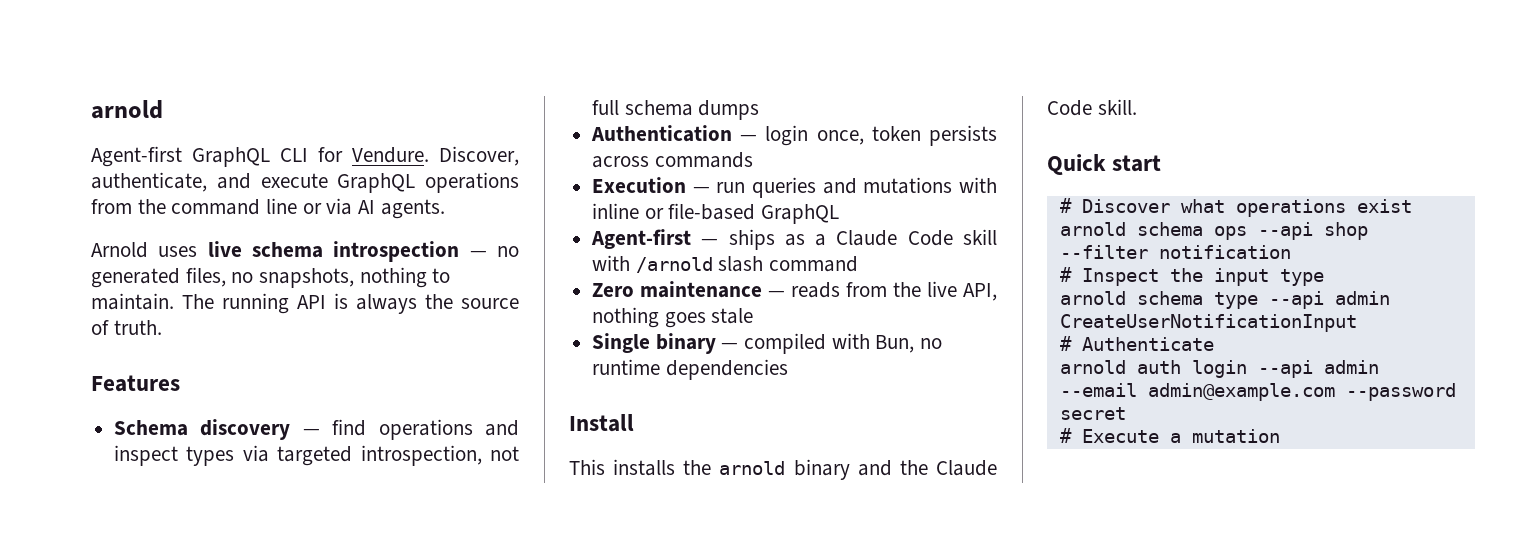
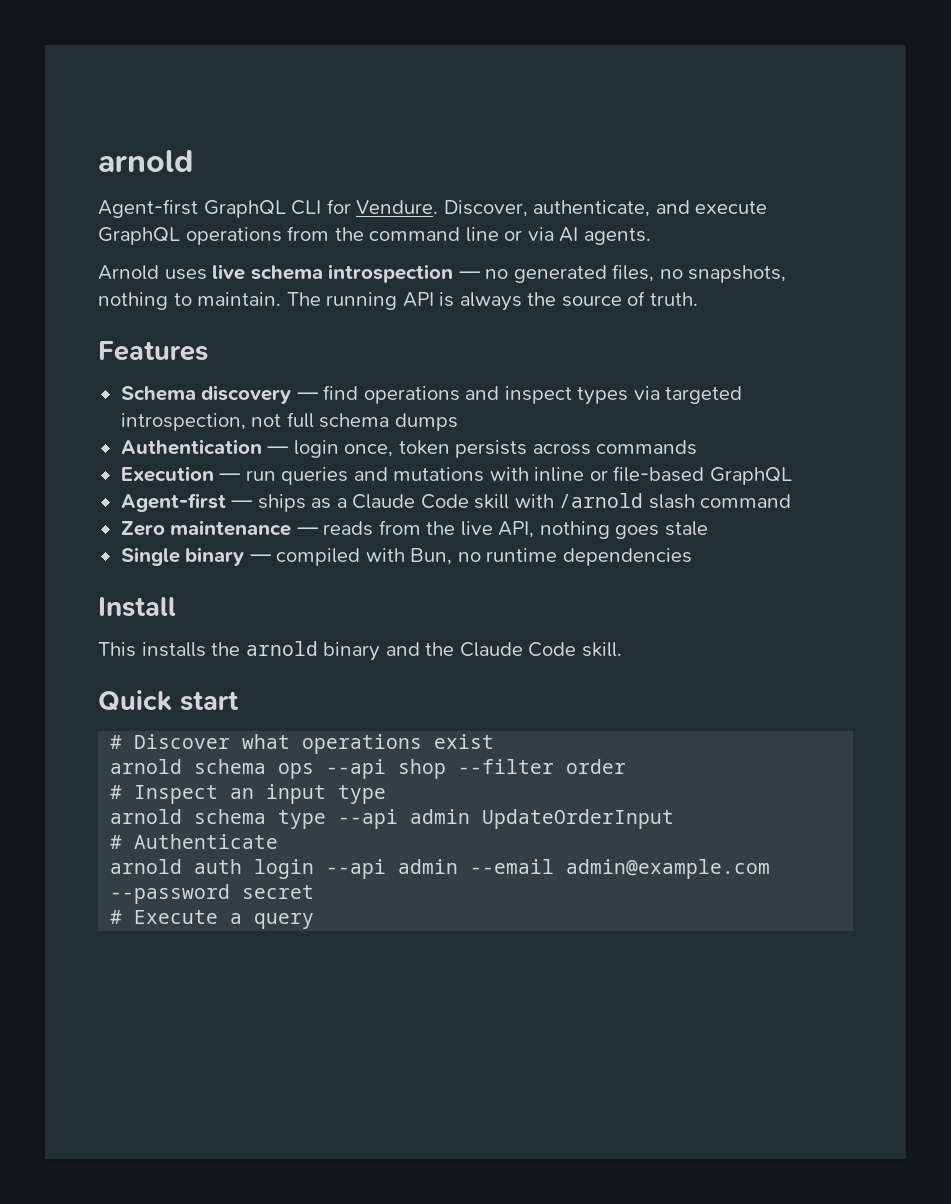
[1158,245,1291,259] notification -> [566,759,627,774] order
[1169,268,1203,282] the -> [230,788,255,799] an
[1059,314,1357,332] CreateUserNotificationInput -> [482,809,675,829] UpdateOrderInput
[1191,429,1280,443] mutation -> [254,913,315,929] query

